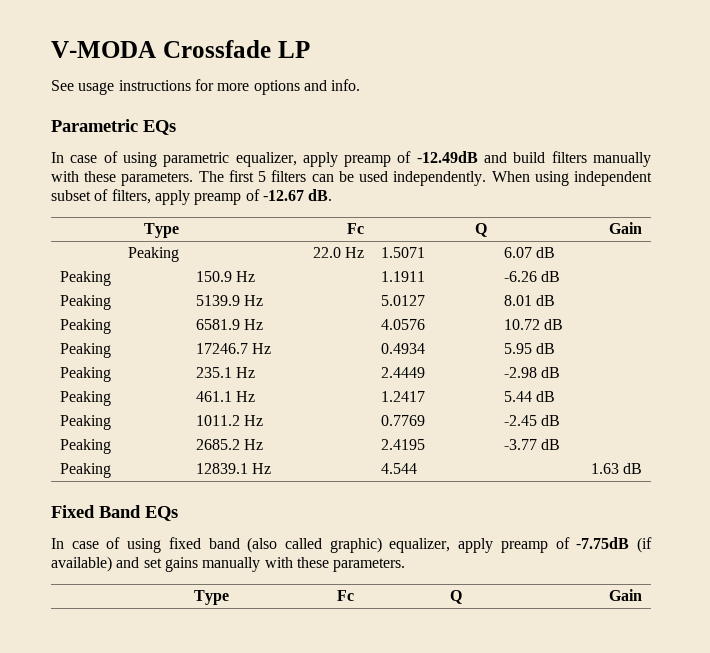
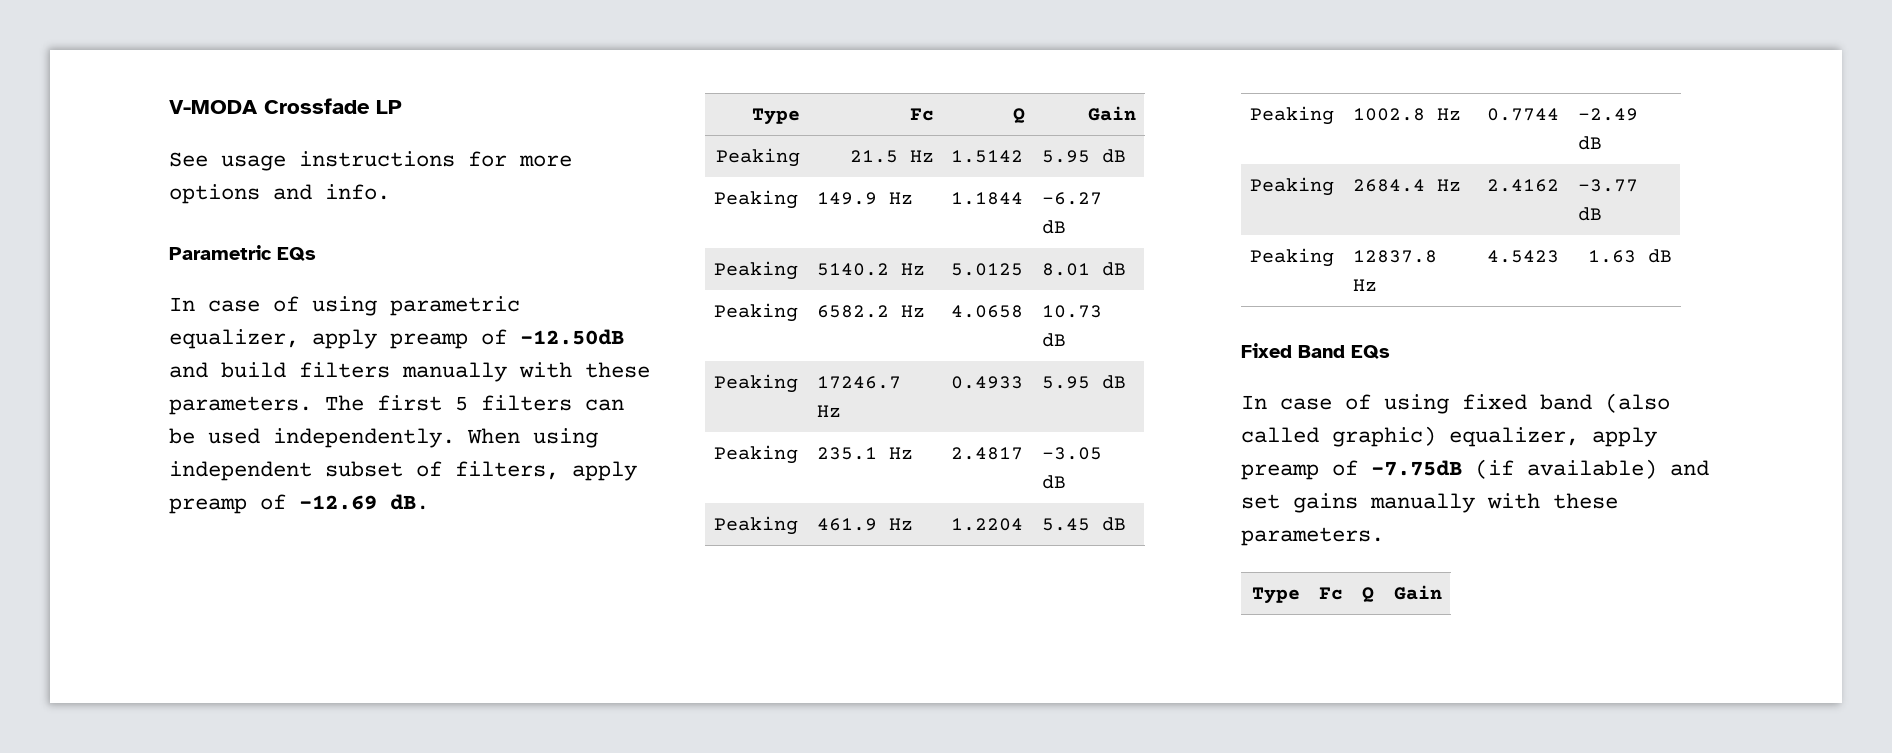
[416,151,478,163] -12.49dB -> [520,329,624,345] -12.50dB
[262,190,304,201] -12.67 -> [299,495,377,510] -12.69
[312,247,364,258] [381,247,426,258] [504,247,556,258] [60,271,112,286] [196,271,256,282] [381,271,426,282] [504,271,561,282] [60,295,112,310] [196,295,264,306] [381,295,426,306] 22.0 Hz | 1.5071 | 6.07 dB // Peaking | 150.9 Hz | 1.1911 | -6.26 dB // Peaking | 5139.9 Hz | 5.0127 -> [849,150,934,163] [951,150,1024,163] [1042,149,1127,163] [714,190,799,209] [817,192,914,205] [951,192,1024,205] [1042,192,1103,205] [1042,220,1067,234] [714,261,799,280] [817,263,926,276] [951,263,1024,276] 21.5 Hz | 1.5142 | 5.95 dB // Peaking | 149.9 Hz | 1.1844 | -6.27 dB // Peaking | 5140.2 Hz | 5.0125
[196,319,264,330] [381,319,426,330] [504,319,541,330] 6581.9 Hz | 4.0576 | 10.72 -> [817,305,926,318] [951,305,1024,318] [1042,305,1103,318] 6582.2 Hz | 4.0658 | 10.73
[381,343,426,354] 0.4934 -> [951,376,1024,389] 0.4933
[381,367,426,378] [504,367,561,378] [60,391,112,406] [196,391,256,402] [381,391,426,402] [504,391,556,402] [60,415,112,430] [196,415,264,426] [381,415,426,426] [504,415,561,426] [60,439,112,454] [196,439,264,450] [381,439,426,450] 2.4449 | -2.98 dB // Peaking | 461.1 Hz | 1.2417 | 5.44 dB // Peaking | 1011.2 Hz | 0.7769 | -2.45 dB // Peaking | 2685.2 Hz | 2.4195 -> [951,447,1024,460] [1042,447,1103,460] [1042,475,1067,489] [714,516,799,535] [817,518,914,531] [951,518,1024,531] [1042,517,1127,531] [1250,106,1335,125] [1353,108,1462,121] [1487,108,1560,121] [1578,108,1639,121] [1578,136,1603,150] [1250,177,1335,196] [1353,179,1462,192] [1487,179,1560,192] 2.4817 | -3.05 dB // Peaking | 461.9 Hz | 1.2204 | 5.45 dB // Peaking | 1002.8 Hz | 0.7744 | -2.49 dB // Peaking | 2684.4 Hz | 2.4162
[196,463,272,474] [381,463,418,474] 12839.1 Hz | 4.544 -> [1353,250,1438,263] [1353,279,1378,291] [1487,250,1560,263] 12837.8 Hz | 4.5423

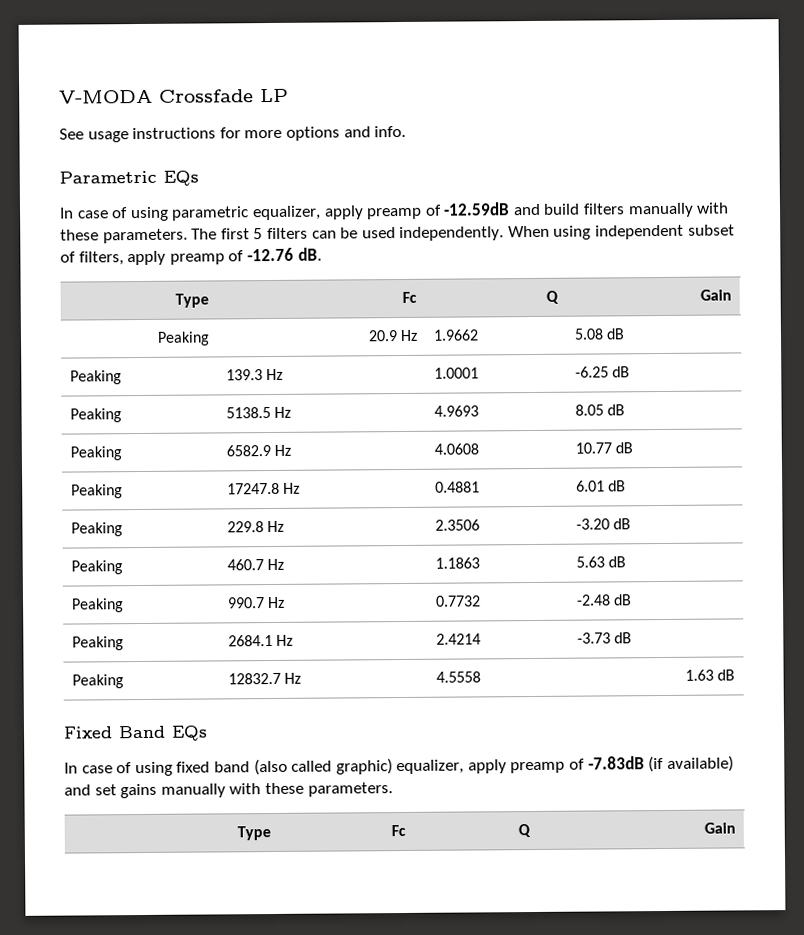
[520,329,624,345] -12.50dB -> [443,202,511,216] -12.59dB
[299,495,377,510] -12.69 -> [246,247,294,262] -12.76
[849,150,934,163] [951,150,1024,163] [1042,149,1127,163] [714,190,799,209] [817,192,914,205] [951,192,1024,205] [1042,192,1103,205] [1042,220,1067,234] [714,261,799,280] [817,263,926,276] [951,263,1024,276] [1042,262,1127,276] [714,303,799,322] [817,305,926,318] [951,305,1024,318] [1042,305,1103,318] [1042,333,1067,347] [714,374,799,393] [817,376,902,389] [817,405,842,417] [951,376,1024,389] [1042,375,1127,389] [714,445,799,464] [817,447,914,460] [951,447,1024,460] [1042,447,1103,460] [1042,475,1067,489] [714,516,799,535] [817,518,914,531] [951,518,1024,531] [1042,517,1127,531] [1250,106,1335,125] [1353,108,1462,121] [1487,108,1560,121] [1578,108,1639,121] [1578,136,1603,150] [1250,177,1335,196] [1353,179,1462,192] [1487,179,1560,192] [1578,179,1639,192] [1578,207,1603,221] [1250,248,1335,267] [1353,250,1438,263] [1353,279,1378,291] [1487,250,1560,263] 21.5 Hz | 1.5142 | 5.95 dB // Peaking | 149.9 Hz | 1.1844 | -6.27 dB // Peaking | 5140.2 Hz | 5.0125 | 8.01 dB // Peaking | 6582.2 Hz | 4.0658 | 10.73 dB // Peaking | 17246.7 Hz | 0.4933 | 5.95 dB // Peaking | 235.1 Hz | 2.4817 | -3.05 dB // Peaking | 461.9 Hz | 1.2204 | 5.45 dB // Peaking | 1002.8 Hz | 0.7744 | -2.49 dB // Peaking | 2684.4 Hz | 2.4162 | -3.77 dB // Peaking | 12837.8 Hz | 4.5423 -> [367,329,419,342] [432,329,479,341] [573,328,626,340] [69,370,122,385] [225,368,284,381] [433,367,479,379] [574,366,631,378] [69,408,122,423] [225,406,292,419] [433,405,479,417] [574,404,626,416] [69,446,122,461] [225,444,292,457] [433,443,479,455] [574,442,634,454] [70,484,123,499] [226,482,301,495] [434,481,480,493] [575,480,627,492] [70,522,123,537] [226,520,285,533] [434,519,480,531] [575,518,632,530] [70,560,123,575] [226,558,285,571] [434,557,480,569] [575,556,627,568] [70,598,124,613] [226,596,286,609] [434,595,481,607] [575,594,633,606] [71,636,124,651] [227,634,294,647] [435,633,481,645] [576,632,633,644] [71,674,124,689] [227,672,302,685] [435,671,481,683] 20.9 Hz | 1.9662 | 5.08 dB // Peaking | 139.3 Hz | 1.0001 | -6.25 dB // Peaking | 5138.5 Hz | 4.9693 | 8.05 dB // Peaking | 6582.9 Hz | 4.0608 | 10.77 dB // Peaking | 17247.8 Hz | 0.4881 | 6.01 dB // Peaking | 229.8 Hz | 2.3506 | -3.20 dB // Peaking | 460.7 Hz | 1.1863 | 5.63 dB // Peaking | 990.7 Hz | 0.7732 | -2.48 dB // Peaking | 2684.1 Hz | 2.4214 | -3.73 dB // Peaking | 12832.7 Hz | 4.5558
[1371,460,1462,476] -7.75dB -> [587,756,645,770] -7.83dB

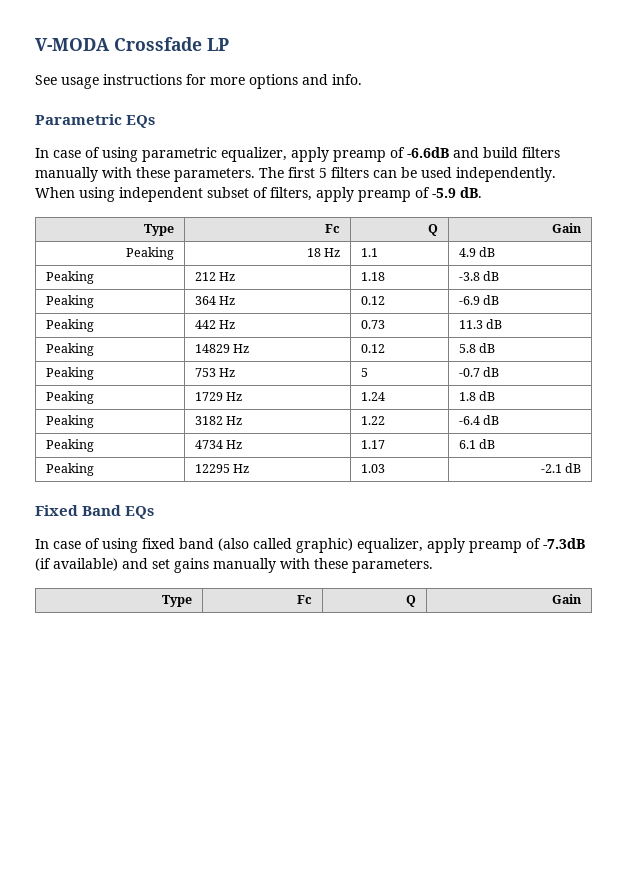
[443,202,511,216] -12.59dB -> [407,147,449,158] -6.6dB
[246,247,294,262] -12.76 -> [432,188,456,198] -5.9
[367,329,419,342] [432,329,479,341] [573,328,626,340] [69,370,122,385] [225,368,284,381] [433,367,479,379] [574,366,631,378] [69,408,122,423] [225,406,292,419] [433,405,479,417] [574,404,626,416] [69,446,122,461] [225,444,292,457] [433,443,479,455] [574,442,634,454] [70,484,123,499] [226,482,301,495] [434,481,480,493] [575,480,627,492] [70,522,123,537] [226,520,285,533] [434,519,480,531] [575,518,632,530] [70,560,123,575] [226,558,285,571] [434,557,480,569] [575,556,627,568] [70,598,124,613] [226,596,286,609] [434,595,481,607] [575,594,633,606] [71,636,124,651] [227,634,294,647] [435,633,481,645] [576,632,633,644] [71,674,124,689] [227,672,302,685] [435,671,481,683] [684,669,714,681] 20.9 Hz | 1.9662 | 5.08 dB // Peaking | 139.3 Hz | 1.0001 | -6.25 dB // Peaking | 5138.5 Hz | 4.9693 | 8.05 dB // Peaking | 6582.9 Hz | 4.0608 | 10.77 dB // Peaking | 17247.8 Hz | 0.4881 | 6.01 dB // Peaking | 229.8 Hz | 2.3506 | -3.20 dB // Peaking | 460.7 Hz | 1.1863 | 5.63 dB // Peaking | 990.7 Hz | 0.7732 | -2.48 dB // Peaking | 2684.1 Hz | 2.4214 | -3.73 dB // Peaking | 12832.7 Hz | 4.5558 | 1.63 -> [306,248,341,257] [360,248,378,257] [458,247,496,257] [45,271,94,284] [194,272,236,281] [360,272,385,281] [458,271,500,281] [45,295,94,308] [194,296,236,305] [360,296,385,305] [458,295,500,305] [45,319,94,332] [194,320,236,329] [360,320,385,329] [458,319,503,329] [45,343,94,356] [194,344,250,353] [360,344,385,353] [458,343,496,353] [45,367,94,380] [194,368,236,377] [360,368,368,377] [458,367,500,377] [45,391,94,404] [194,392,243,401] [360,392,385,401] [458,391,496,401] [45,415,94,428] [194,416,243,425] [360,416,385,425] [458,415,500,425] [45,439,94,452] [194,440,243,449] [360,440,385,449] [458,439,496,449] [45,463,94,476] [194,464,250,473] [360,464,385,473] [540,464,562,473] 18 Hz | 1.1 | 4.9 dB // Peaking | 212 Hz | 1.18 | -3.8 dB // Peaking | 364 Hz | 0.12 | -6.9 dB // Peaking | 442 Hz | 0.73 | 11.3 dB // Peaking | 14829 Hz | 0.12 | 5.8 dB // Peaking | 753 Hz | 5 | -0.7 dB // Peaking | 1729 Hz | 1.24 | 1.8 dB // Peaking | 3182 Hz | 1.22 | -6.4 dB // Peaking | 4734 Hz | 1.17 | 6.1 dB // Peaking | 12295 Hz | 1.03 | -2.1
[587,756,645,770] -7.83dB -> [543,538,585,549] -7.3dB

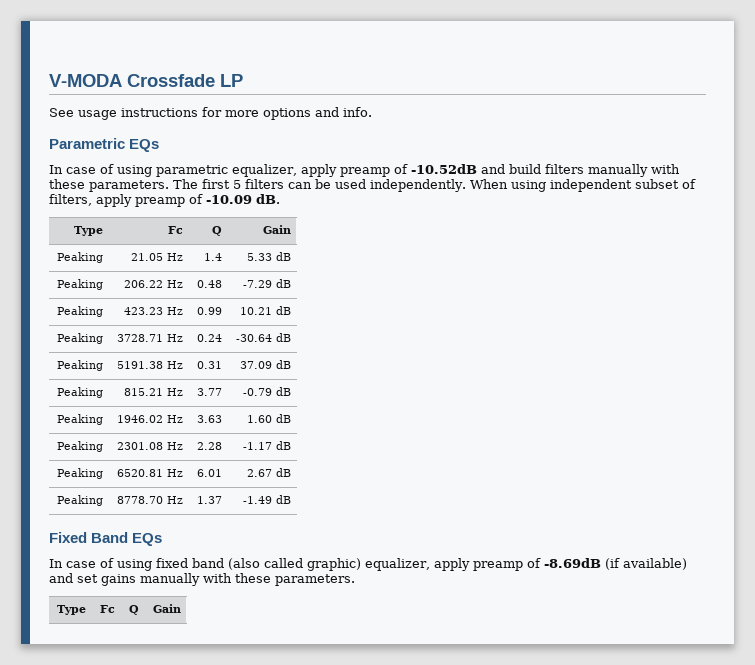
[407,147,449,158] -6.6dB -> [410,164,477,174] -10.52dB
[432,188,456,198] -5.9 -> [206,195,252,204] -10.09
[306,248,341,257] [360,248,378,257] [458,247,496,257] [45,271,94,284] [194,272,236,281] [360,272,385,281] [458,271,500,281] [45,295,94,308] [194,296,236,305] [360,296,385,305] [458,295,500,305] [45,319,94,332] [194,320,236,329] [360,320,385,329] [458,319,503,329] [45,343,94,356] [194,344,250,353] [360,344,385,353] [458,343,496,353] [45,367,94,380] [194,368,236,377] [360,368,368,377] [458,367,500,377] [45,391,94,404] [194,392,243,401] [360,392,385,401] [458,391,496,401] [45,415,94,428] [194,416,243,425] [360,416,385,425] [458,415,500,425] [45,439,94,452] [194,440,243,449] [360,440,385,449] [458,439,496,449] [45,463,94,476] [194,464,250,473] [360,464,385,473] [540,464,562,473] 18 Hz | 1.1 | 4.9 dB // Peaking | 212 Hz | 1.18 | -3.8 dB // Peaking | 364 Hz | 0.12 | -6.9 dB // Peaking | 442 Hz | 0.73 | 11.3 dB // Peaking | 14829 Hz | 0.12 | 5.8 dB // Peaking | 753 Hz | 5 | -0.7 dB // Peaking | 1729 Hz | 1.24 | 1.8 dB // Peaking | 3182 Hz | 1.22 | -6.4 dB // Peaking | 4734 Hz | 1.17 | 6.1 dB // Peaking | 12295 Hz | 1.03 | -2.1 -> [130,253,183,261] [203,253,222,261] [246,252,291,261] [56,279,103,290] [123,280,183,288] [196,280,222,288] [242,279,291,288] [56,306,103,317] [123,307,183,315] [196,307,222,315] [239,306,291,315] [56,333,103,344] [116,334,183,342] [196,334,222,342] [235,333,291,342] [56,360,103,371] [116,361,183,369] [196,361,222,369] [239,360,291,369] [56,387,103,398] [123,388,183,396] [196,388,222,396] [242,387,291,396] [56,414,103,425] [116,415,183,423] [196,415,222,423] [246,414,291,423] [56,441,103,452] [116,442,183,450] [196,442,222,450] [242,441,291,450] [56,468,103,479] [116,469,183,477] [196,469,222,477] [246,468,291,477] [56,495,103,506] [116,496,183,504] [196,496,222,504] [242,496,272,504] 21.05 Hz | 1.4 | 5.33 dB // Peaking | 206.22 Hz | 0.48 | -7.29 dB // Peaking | 423.23 Hz | 0.99 | 10.21 dB // Peaking | 3728.71 Hz | 0.24 | -30.64 dB // Peaking | 5191.38 Hz | 0.31 | 37.09 dB // Peaking | 815.21 Hz | 3.77 | -0.79 dB // Peaking | 1946.02 Hz | 3.63 | 1.60 dB // Peaking | 2301.08 Hz | 2.28 | -1.17 dB // Peaking | 6520.81 Hz | 6.01 | 2.67 dB // Peaking | 8778.70 Hz | 1.37 | -1.49
[543,538,585,549] -7.3dB -> [543,558,601,568] -8.69dB

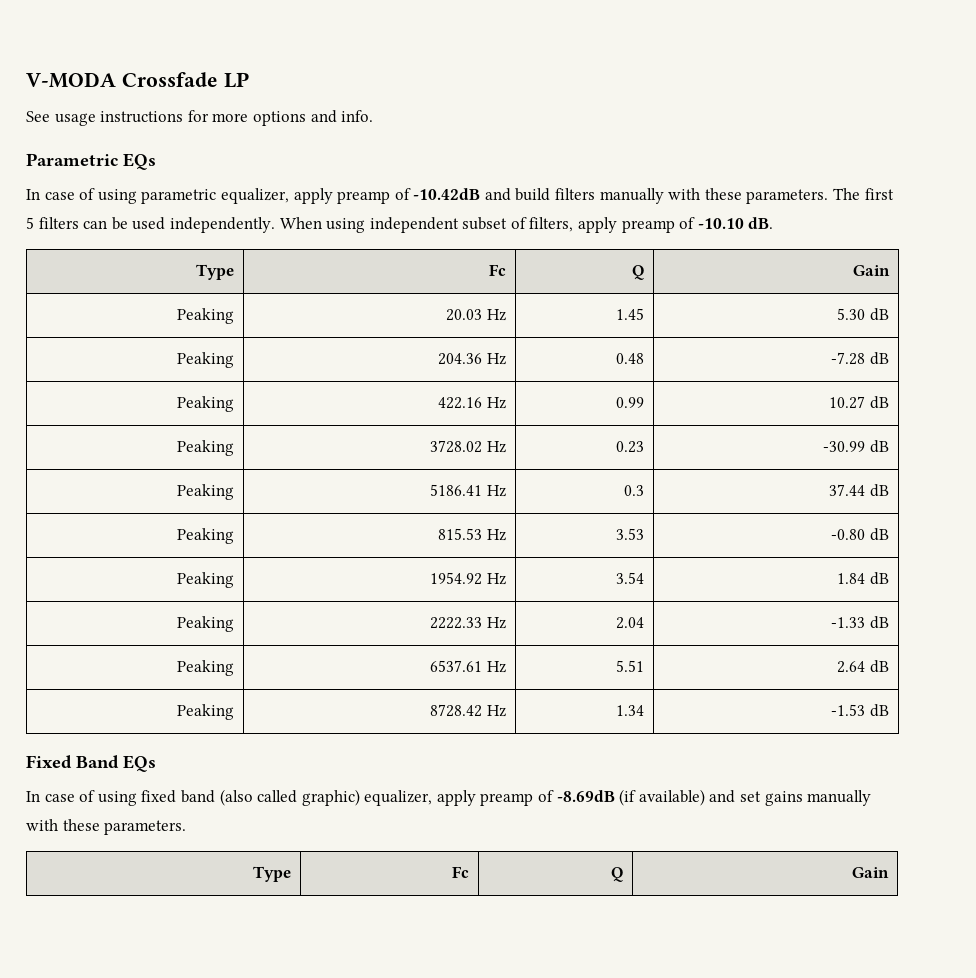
[410,164,477,174] -10.52dB -> [413,188,481,200] -10.42dB
[206,195,252,204] -10.09 -> [697,218,744,229] -10.10
[130,253,183,261] [203,253,222,261] [246,252,291,261] [56,279,103,290] [123,280,163,288] 21.05 Hz | 1.4 | 5.33 dB // Peaking | 206.22 -> [446,309,506,321] [615,308,644,320] [837,308,889,321] [176,352,234,368] [438,353,483,365] 20.03 Hz | 1.45 | 5.30 dB // Peaking | 204.36
[242,279,291,288] [56,306,103,317] [123,307,163,315] -7.29 dB // Peaking | 423.23 -> [831,352,889,365] [176,396,234,412] [438,397,483,409] -7.28 dB // Peaking | 422.16
[239,306,291,315] [56,333,103,344] [116,334,183,342] [196,334,222,342] [235,333,291,342] [56,360,103,371] [116,361,183,369] [196,361,222,369] [239,360,291,369] [56,387,103,398] [123,388,183,396] [196,388,222,396] [242,387,291,396] [56,414,103,425] [116,415,183,423] [196,415,222,423] [246,414,291,423] [56,441,103,452] [116,442,183,450] [196,442,222,450] [242,441,291,450] [56,468,103,479] [116,469,183,477] [196,469,222,477] [246,468,291,477] [56,495,103,506] [116,496,183,504] [196,496,222,504] [242,496,272,504] 10.21 dB // Peaking | 3728.71 Hz | 0.24 | -30.64 dB // Peaking | 5191.38 Hz | 0.31 | 37.09 dB // Peaking | 815.21 Hz | 3.77 | -0.79 dB // Peaking | 1946.02 Hz | 3.63 | 1.60 dB // Peaking | 2301.08 Hz | 2.28 | -1.17 dB // Peaking | 6520.81 Hz | 6.01 | 2.67 dB // Peaking | 8778.70 Hz | 1.37 | -1.49 -> [829,396,889,409] [176,440,234,456] [430,440,506,453] [615,441,644,453] [823,440,889,453] [176,484,234,500] [430,484,506,497] [623,485,644,496] [829,484,889,497] [176,528,234,544] [438,528,506,541] [615,528,644,540] [831,528,889,541] [176,572,234,588] [430,572,506,585] [615,572,644,584] [837,572,889,585] [176,616,234,632] [430,617,506,629] [615,617,644,629] [831,616,889,629] [176,660,234,676] [430,660,506,673] [615,660,644,672] [837,660,889,673] [176,704,234,720] [430,704,506,717] [615,705,644,716] [831,704,866,716] 10.27 dB // Peaking | 3728.02 Hz | 0.23 | -30.99 dB // Peaking | 5186.41 Hz | 0.3 | 37.44 dB // Peaking | 815.53 Hz | 3.53 | -0.80 dB // Peaking | 1954.92 Hz | 3.54 | 1.84 dB // Peaking | 2222.33 Hz | 2.04 | -1.33 dB // Peaking | 6537.61 Hz | 5.51 | 2.64 dB // Peaking | 8728.42 Hz | 1.34 | -1.53

